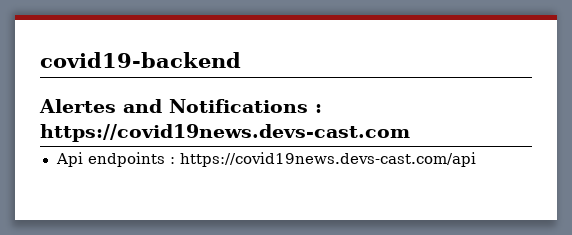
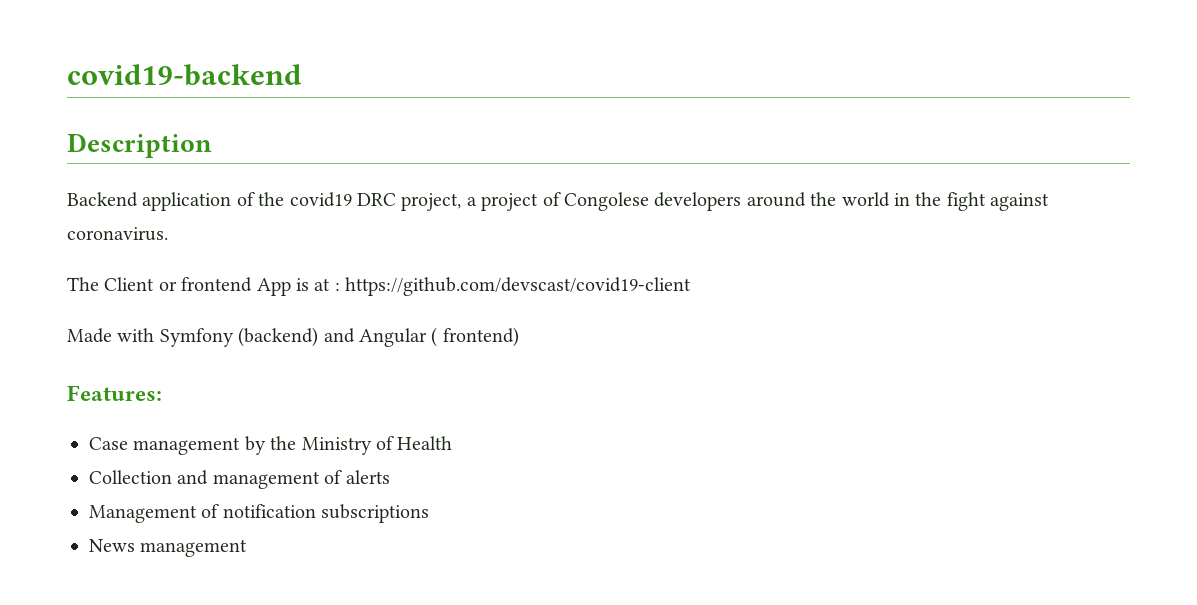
[39,99,322,113] [40,124,410,142] [55,152,476,167] Alertes and Notifications : https://covid19news.devs-cast.com // Api endpoints : https://covid19news.devs-cast.com/api -> [67,133,212,158] [67,192,1050,211] [67,227,168,241] [67,277,692,296] [67,327,519,347] [67,385,162,401] [89,436,453,455] [89,470,390,489] [89,504,430,523] [89,539,248,557] Description // Backend application of the covid19 DRC project, a project of Congolese developers around the world in the fight against coronavirus. // The Client or frontend App is at : https://github.com/devscast/covid19-client // Made with Symfony (backend) and Angular ( frontend) // Features: // Case management by the Ministry of Health // Collection and management of alerts // Management of notification subscriptions // News management

